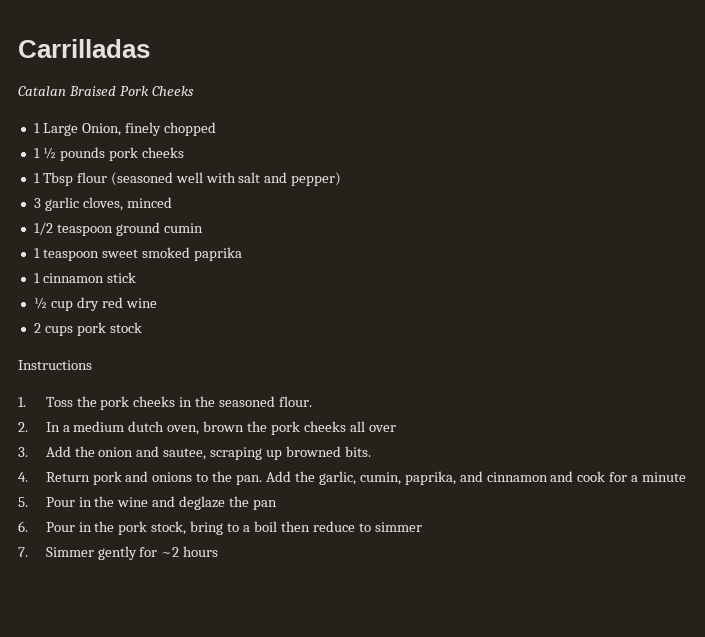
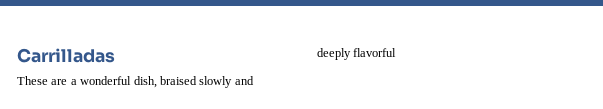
[18,86,194,96] [33,122,216,136] [33,147,184,161] [33,172,342,186] [33,197,172,211] [33,222,203,236] [33,247,242,261] [33,272,136,283] [33,297,157,311] [33,322,142,336] [18,360,92,370] [18,396,313,410] [18,421,396,435] [18,446,371,460] [18,471,687,485] [18,496,278,510] [18,521,422,535] [18,546,219,560] Catalan Braised Pork Cheeks // 1 Large Onion, finely chopped // 1 ½ pounds pork cheeks // 1 Tbsp flour (seasoned well with salt and pepper) // 3 garlic cloves, minced // 1/2 teaspoon ground cumin // 1 teaspoon sweet smoked paprika // 1 cinnamon stick // ½ cup dry red wine // 2 cups pork stock // Instructions // 1. Toss the pork cheeks in the seasoned flour. // 2. In a medium dutch oven, brown the pork cheeks all over // 3. Add the onion and sautee, scraping up browned bits. // 4. Return pork and onions to the pan. Add the garlic, cumin, paprika, and cinnamon and cook for a minute // 5. Pour in the wine and deglaze the pan // 6. Pour in the pork stock, bring to a boil then reduce to simmer // 7. Simmer gently for ~2 hours -> [17,76,254,88] [317,48,397,60] These are a wonderful dish, braised slowly and deeply flavorful

